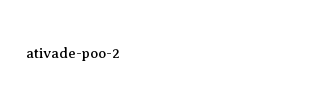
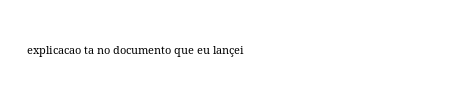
[26,47,120,61] ativade-poo-2 -> [27,46,244,57] explicacao ta no documento que eu lançei

